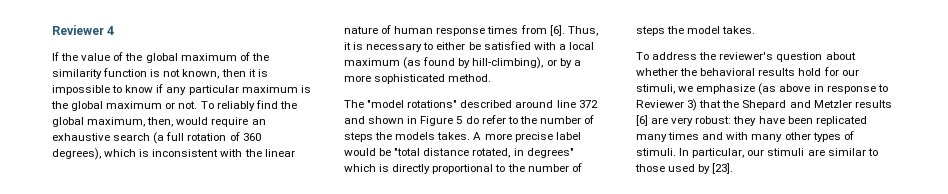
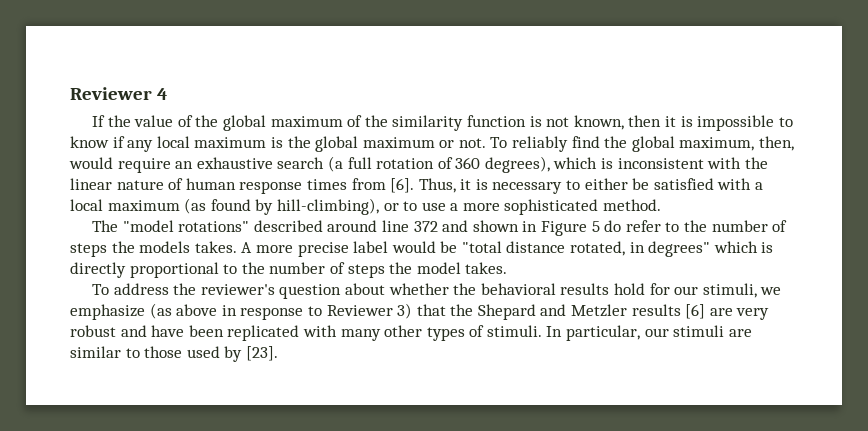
[188,85,239,95] particular -> [156,136,190,148] local
[559,58,572,68] by -> [403,201,446,211] to use
[695,116,757,126] robust: they -> [70,325,147,337] robust and
[636,132,724,142] many times and -> (300, 333) none

